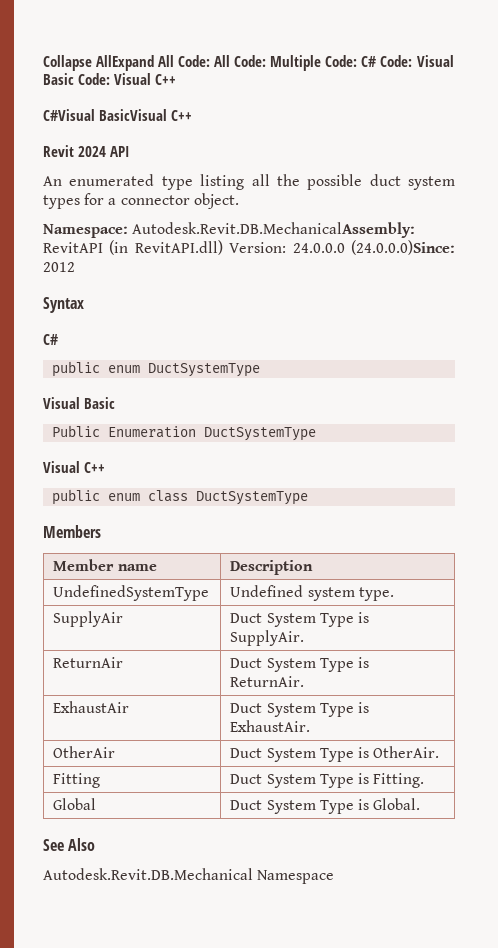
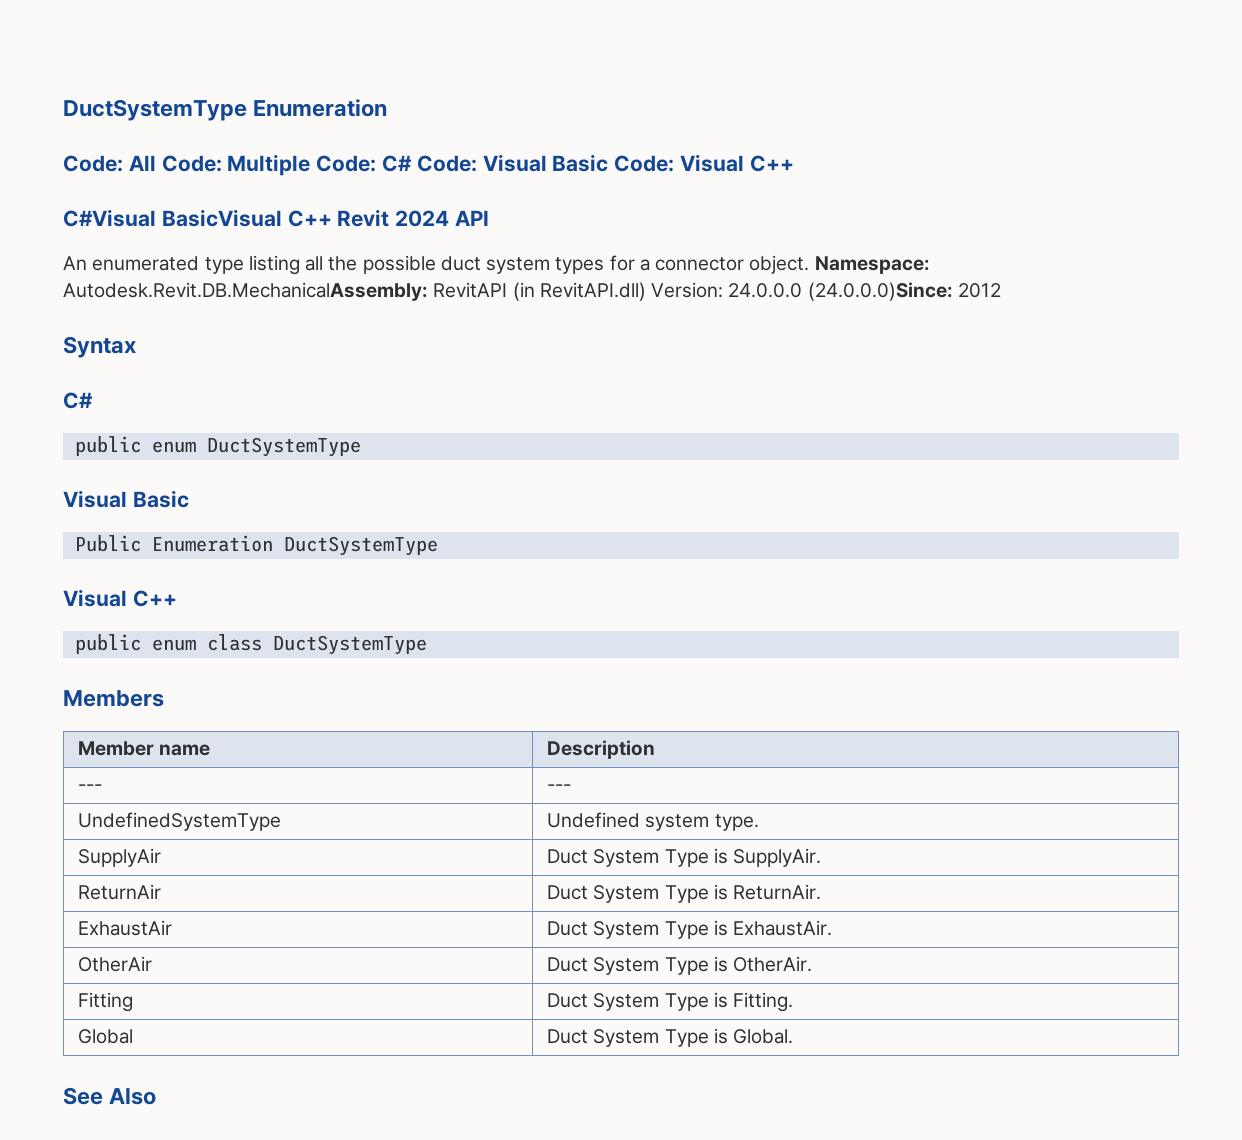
[43,55,175,71] Collapse AllExpand All -> [63,99,388,121] DuctSystemType Enumeration //
(193, 115) // -> (332, 218) none
(239, 201) // -> (810, 264) none
(314, 567) none -> [78,784,103,791] [547,784,572,791] // --- | ---
[43,868,335,884] // Autodesk.Revit.DB.Mechanical Namespace -> (157, 1096) none

